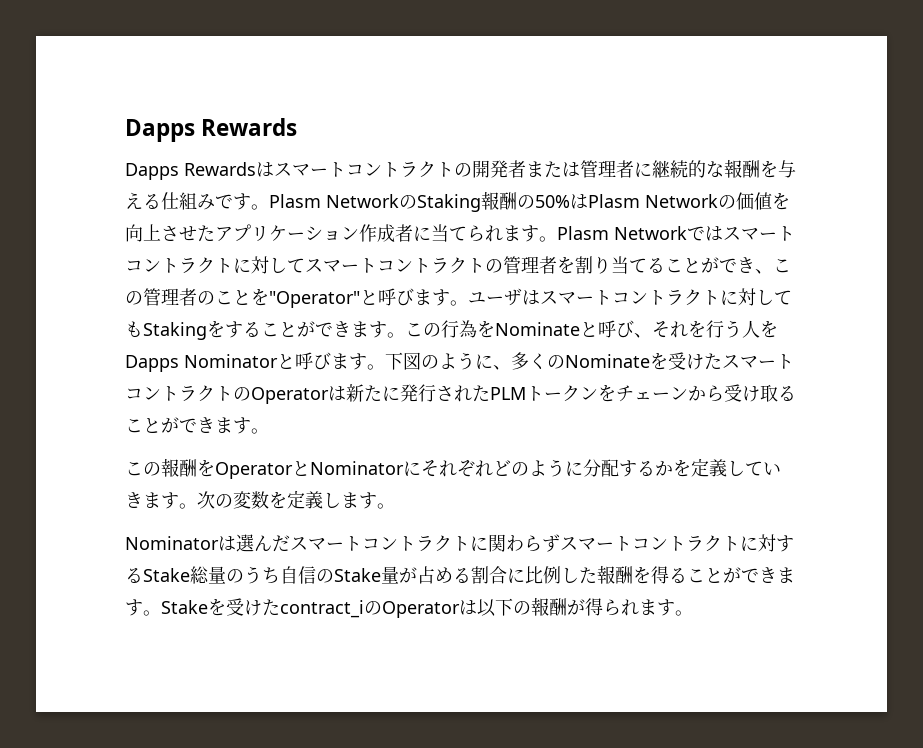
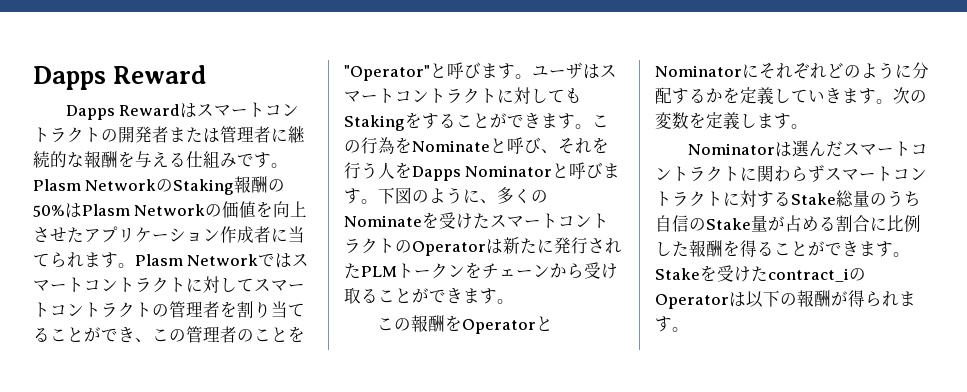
[125,118,298,142] [125,162,256,180] Dapps Rewards // Dapps Rewards -> [33,65,207,90] [65,104,181,120] Dapps Reward // Dapps Reward

